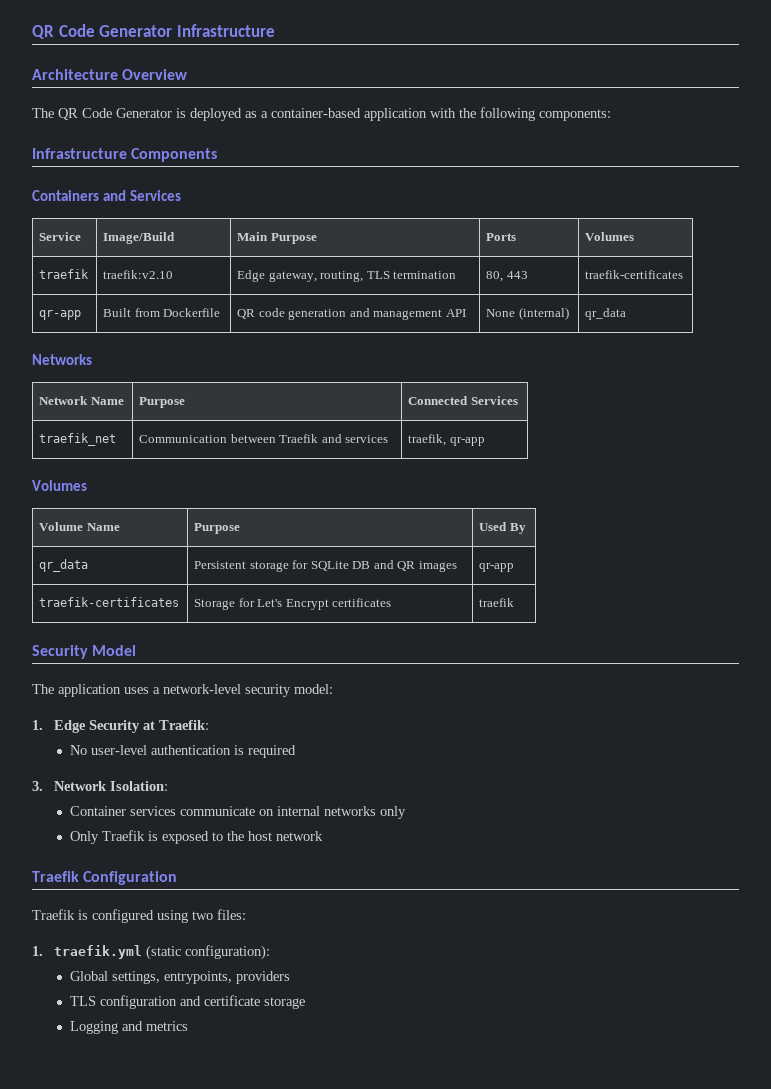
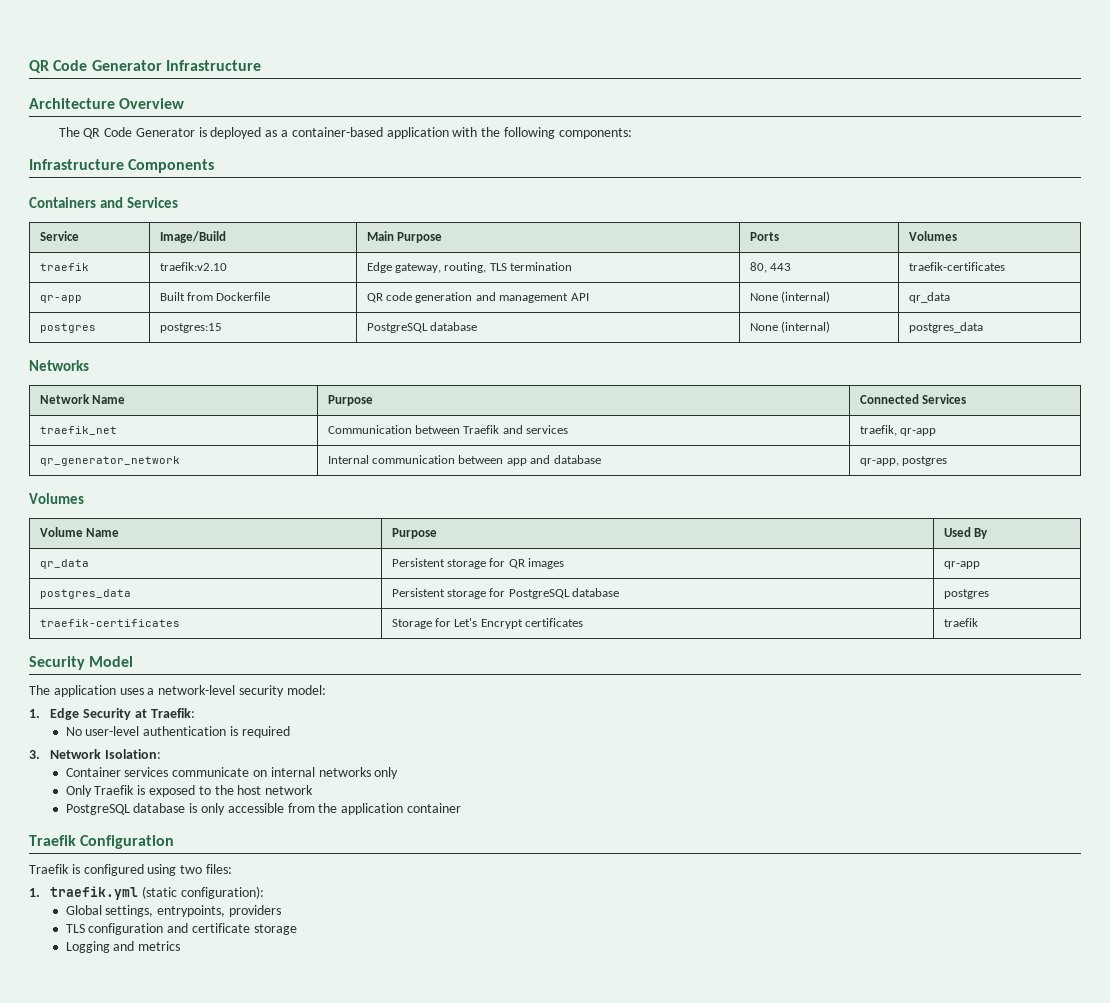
(627, 314) none -> [39,323,96,333] [159,323,222,333] [366,322,478,333] [749,321,831,333] [908,322,983,333] // postgres | postgres:15 | PostgreSQL database | None (internal) | postgres_data
(485, 441) none -> [39,456,180,466] [327,455,601,466] [859,456,948,466] // qr_generator_network | Internal communication between app and database | qr-app, postgres
[310,560,394,571] SQLite DB and -> (506, 562) none
(515, 567) none -> [39,589,131,599] [391,588,620,599] [943,589,989,599] // postgres_data | Persistent storage for PostgreSQL database | postgres
(324, 836) none -> [65,803,461,815] // PostgreSQL database is only accessible from the application container

